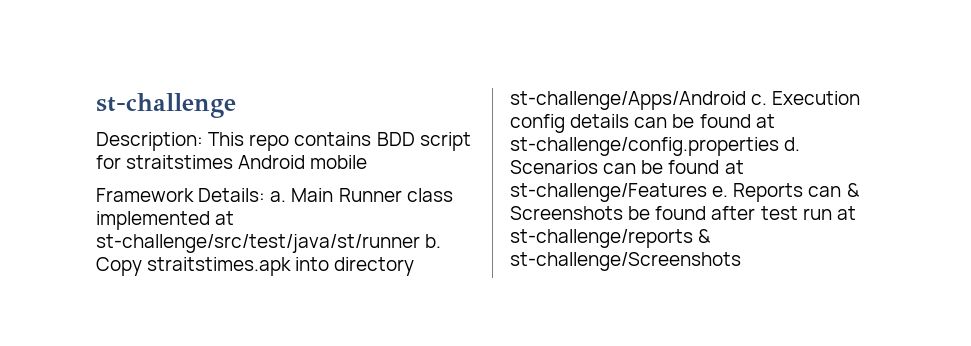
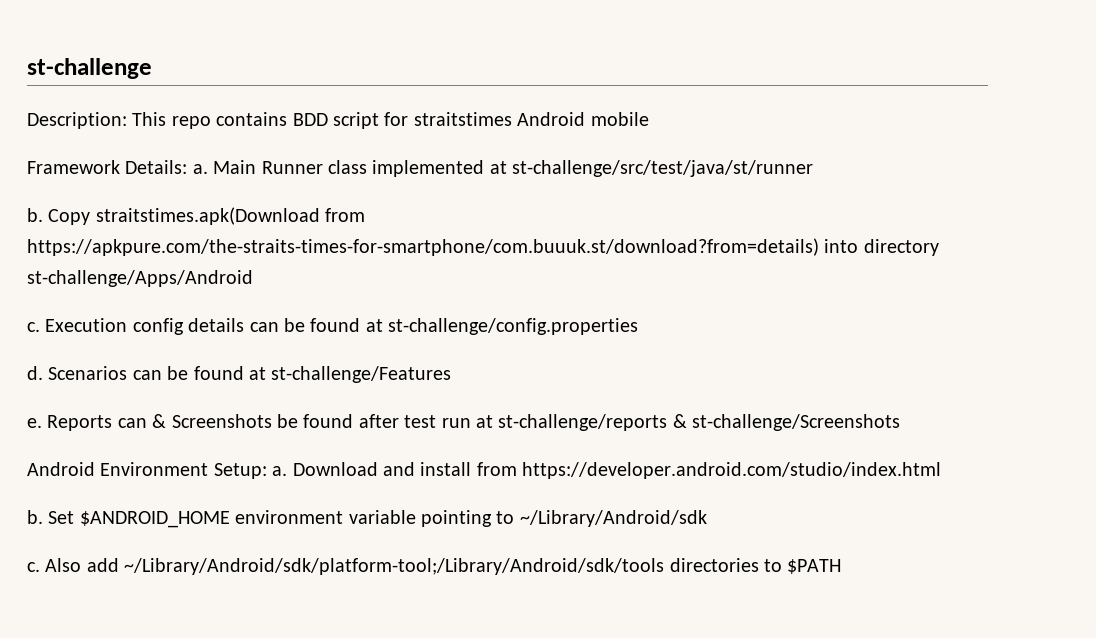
(420, 243) none -> (814, 168) //
[147,257,292,276] straitstimes.apk -> [95,207,366,225] [27,238,819,256] straitstimes.apk(Download from https://apkpure.com/the-straits-times-for-smartphone/com.buuuk.st/download?from=details)
(746, 100) none -> (253, 278) //
(779, 146) none -> (639, 326) //
(707, 192) none -> (452, 374) //
(741, 261) none -> [27,462,942,479] [27,510,707,528] [27,558,842,575] // Android Environment Setup: a. Download and install from https://developer.android.com/studio/index.html // b. Set $ANDROID_HOME environment variable pointing to ~/Library/Android/sdk // c. Also add ~/Library/Android/sdk/platform-tool;/Library/Android/sdk/tools directories to $PATH

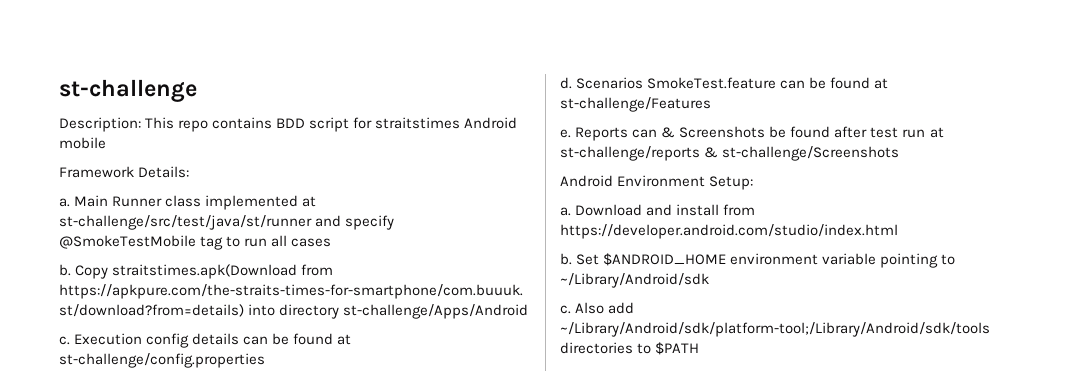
(188, 167) none -> (190, 172) //
(814, 168) none -> [315,215,395,230] [59,235,332,250] and specify @SmokeTestMobile tag to run all cases
(128, 373) none -> [647,77,777,89] SmokeTest.feature
(267, 471) none -> (754, 183) //

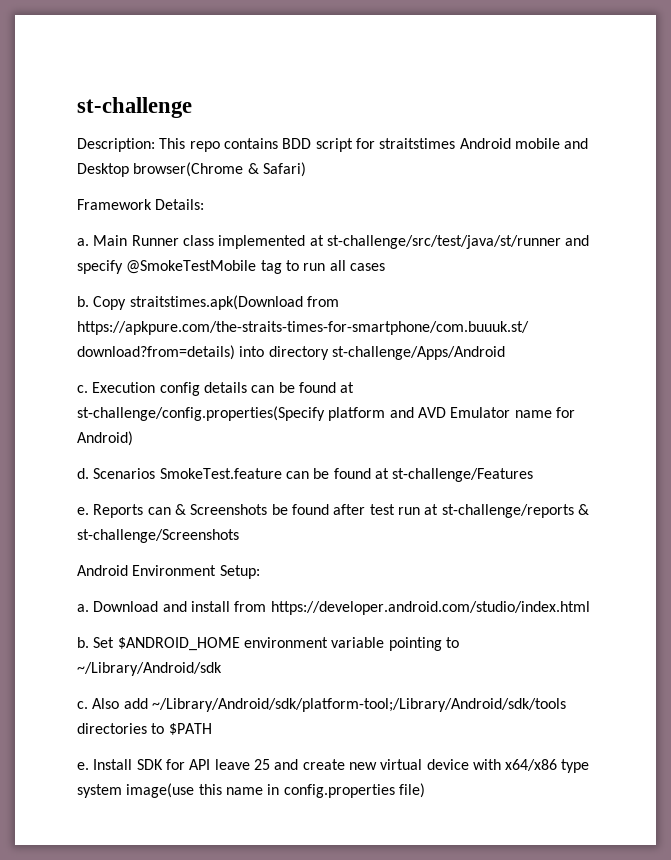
(106, 143) none -> [564,138,589,149] [77,162,306,177] and Desktop browser(Chrome & Safari)
[59,353,265,368] st-challenge/config.properties -> [77,406,575,421] [77,431,133,446] st-challenge/config.properties(Specify platform and AVD Emulator name for Android)
(700, 348) none -> [77,759,590,773] [77,783,425,798] // e. Install SDK for API leave 25 and create new virtual device with x64/x86 type system image(use this name in config.properties file)

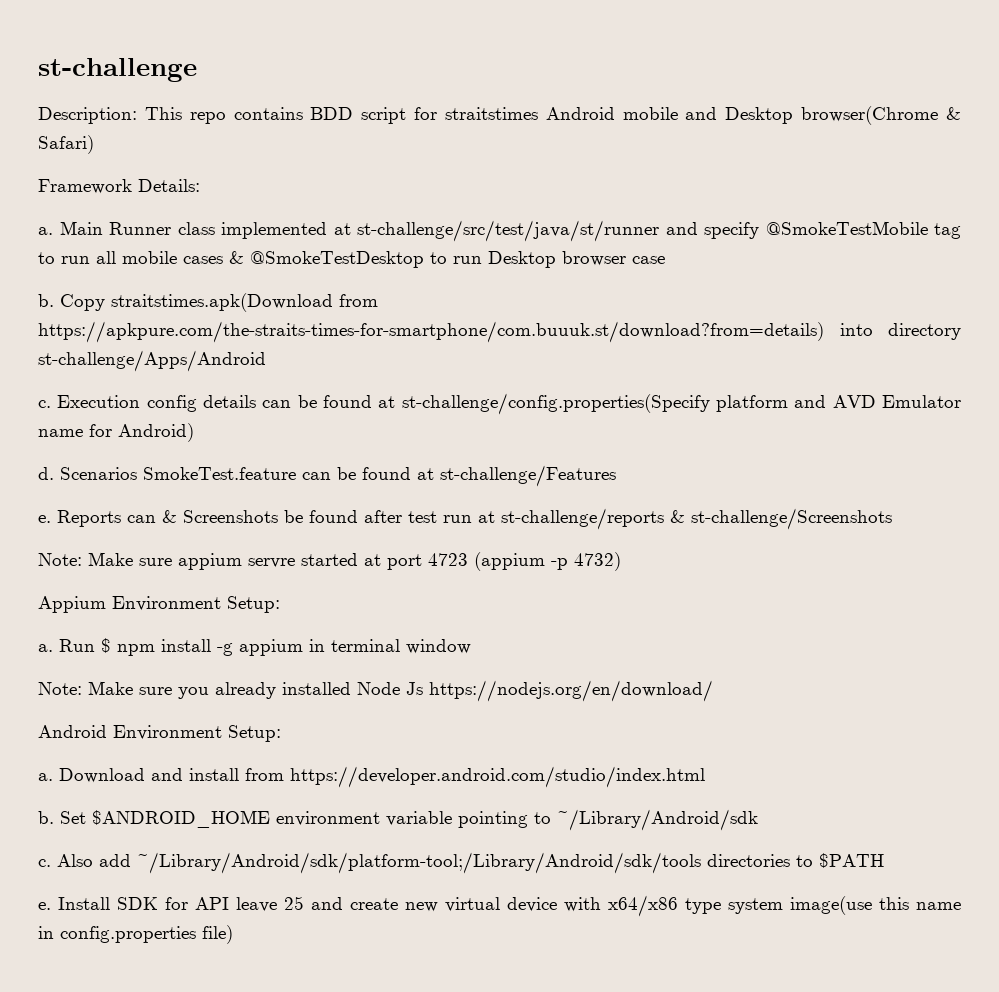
(346, 265) none -> [122,251,177,264] mobile
(385, 267) none -> [229,251,665,268] & @SmokeTestDesktop to run Desktop browser case
(239, 536) none -> [38,552,621,571] [38,596,280,613] [38,638,471,656] [38,680,713,702] // Note: Make sure appium servre started at port 4723 (appium -p 4732) // Appium Environment Setup: // a. Run $ npm install -g appium in terminal window // Note: Make sure you already installed Node Js https://nodejs.org/en/download/

